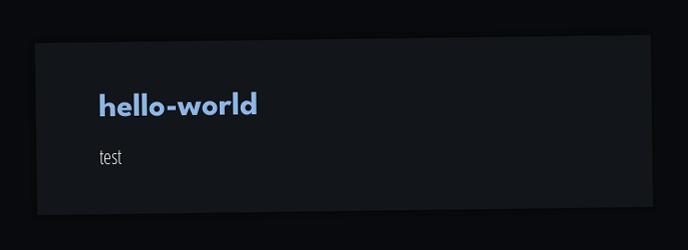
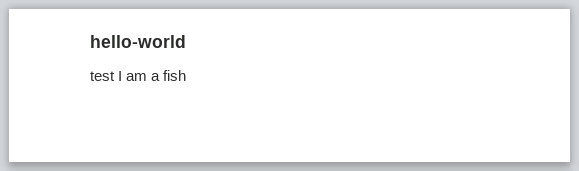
(123, 157) none -> [118,70,187,81] I am a fish

